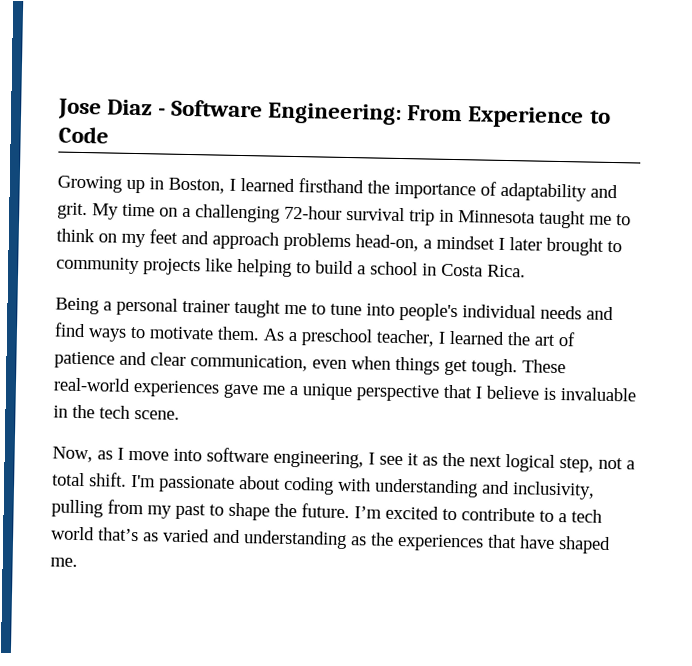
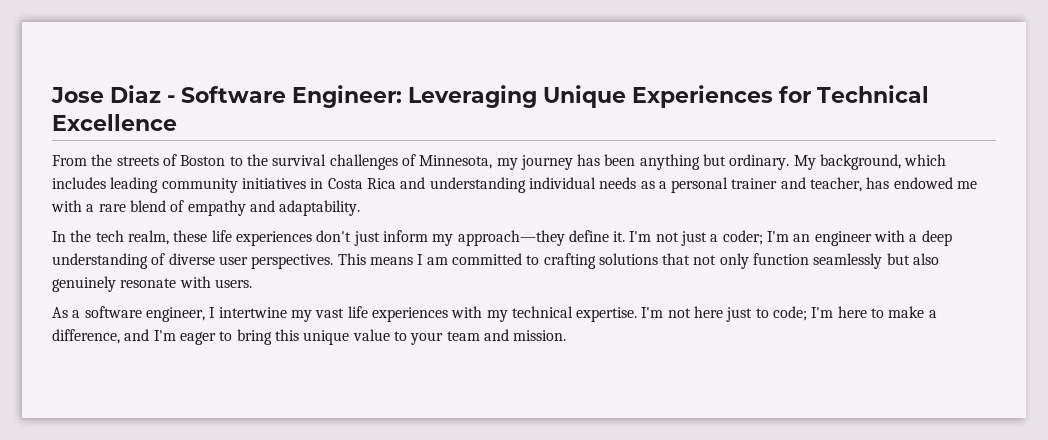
[267,102,611,129] [58,126,109,144] [57,175,618,202] [57,202,631,229] [56,228,622,256] [56,256,526,278] [55,297,614,322] [54,322,576,347] [54,351,566,377] [53,377,637,402] [53,404,180,420] [52,446,635,473] [52,472,595,500] [51,499,602,523] [51,526,611,555] [50,557,78,567] Engineering: From Experience to Code // Growing up in Boston, I learned firsthand the importance of adaptability and grit. My time on a challenging 72-hour survival trip in Minnesota taught me to think on my feet and approach problems head-on, a mindset I later brought to community projects like helping to build a school in Costa Rica. // Being a personal trainer taught me to tune into people's individual needs and find ways to motivate them. As a preschool teacher, I learned the art of patience and clear communication, even when things get tough. These real-world experiences gave me a unique perspective that I believe is invaluable in the tech scene. // Now, as I move into software engineering, I see it as the next logical step, not a total shift. I'm passionate about coding with understanding and inclusivity, pulling from my past to shape the future. I’m excited to contribute to a tech world that’s as varied and understanding as the experiences that have shaped me. -> [292,85,929,108] [52,114,177,131] [52,154,947,170] [52,177,978,193] [51,200,361,216] [52,230,952,246] [52,253,940,269] [52,276,252,292] [52,306,937,322] [52,329,567,345] Engineer: Leveraging Unique Experiences for Technical Excellence // From the streets of Boston to the survival challenges of Minnesota, my journey has been anything but ordinary. My background, which includes leading community initiatives in Costa Rica and understanding individual needs as a personal trainer and teacher, has endowed me with a rare blend of empathy and adaptability. // In the tech realm, these life experiences don't just inform my approach—they define it. I'm not just a coder; I'm an engineer with a deep understanding of diverse user perspectives. This means I am committed to crafting solutions that not only function seamlessly but also genuinely resonate with users. // As a software engineer, I intertwine my vast life experiences with my technical expertise. I'm not here just to code; I'm here to make a difference, and I'm eager to bring this unique value to your team and mission.

